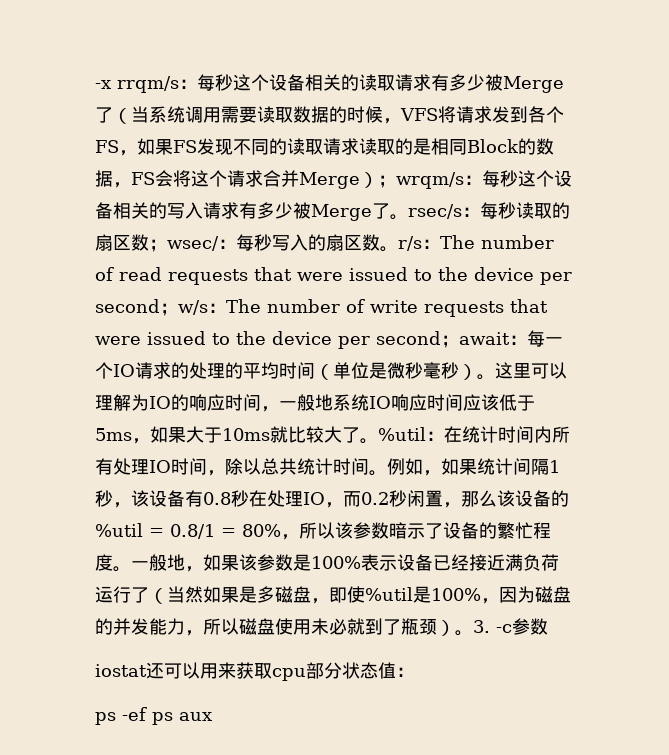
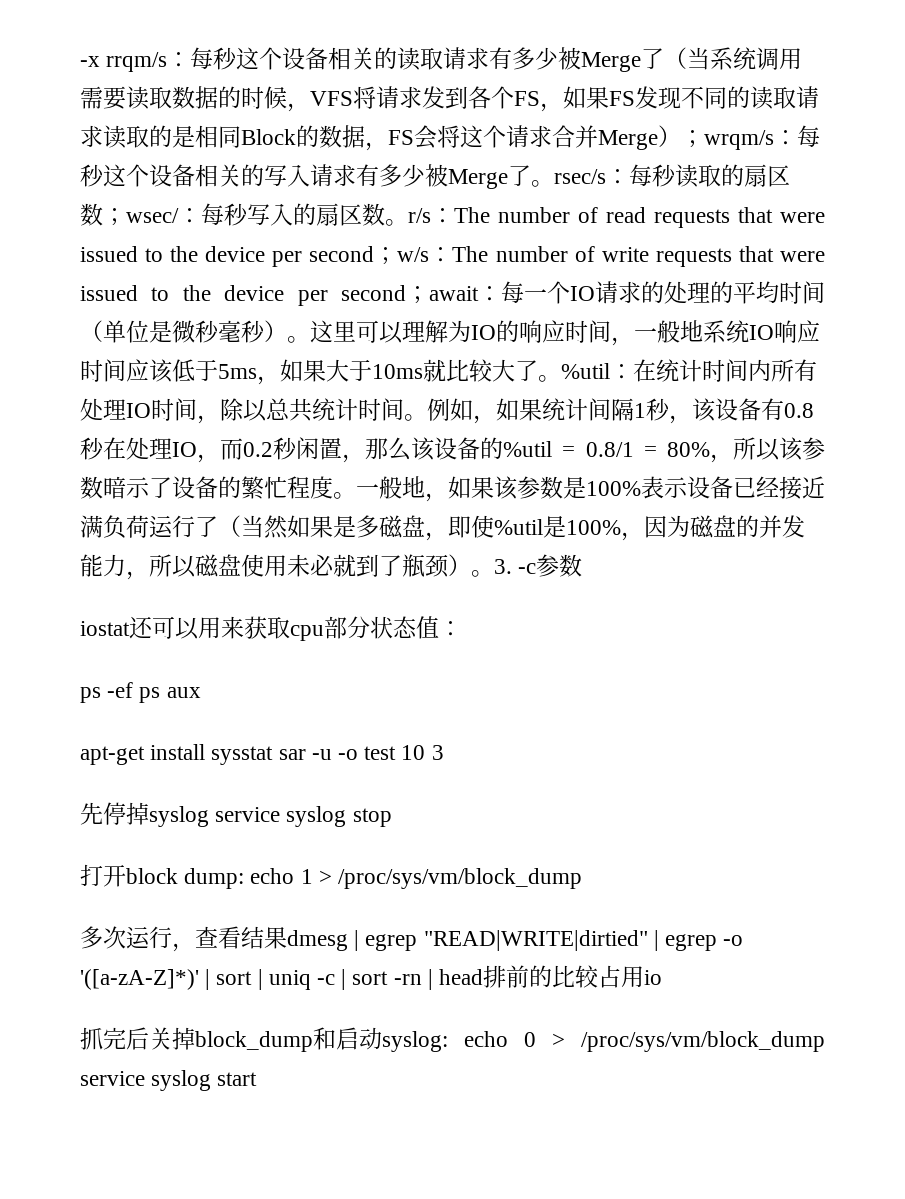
(212, 716) none -> [80,744,444,765] [80,802,392,827] [80,864,583,889] [80,926,744,952] [80,965,663,990] [80,1027,825,1052] [80,1070,258,1091] // apt-get install sysstat sar -u -o test 10 3 // 先停掉syslog service syslog stop // 打开block dump: echo 1 > /proc/sys/vm/block_dump // 多次运行，查看结果dmesg | egrep "READ|WRITE|dirtied" | egrep -o '([a-zA-Z]*)' | sort | uniq -c | sort -rn | head排前的比较占用io // 抓完后关掉block_dump和启动syslog: echo 0 > /proc/sys/vm/block_dump service syslog start

